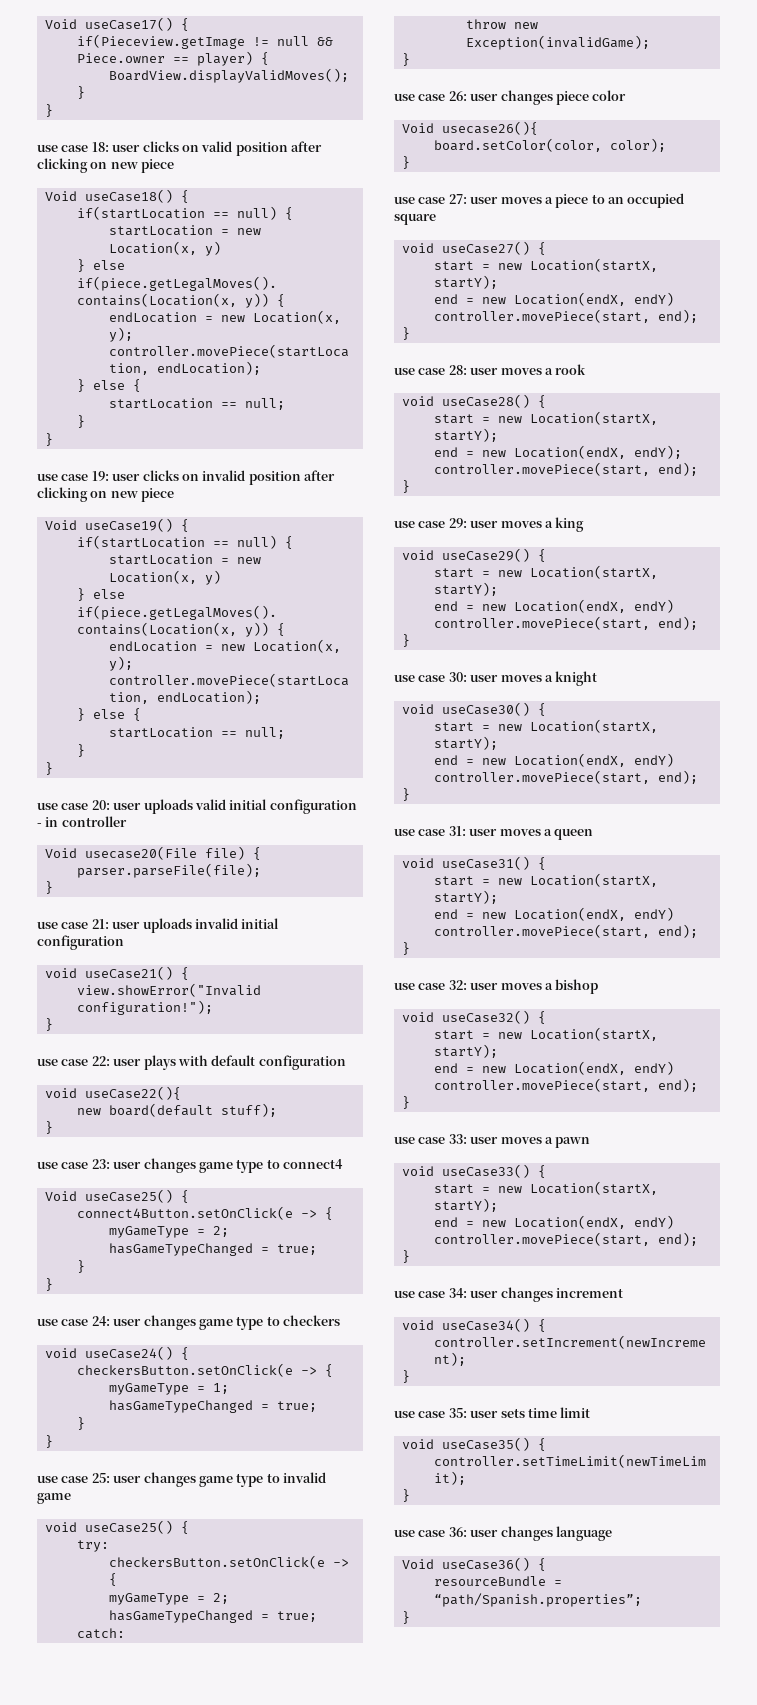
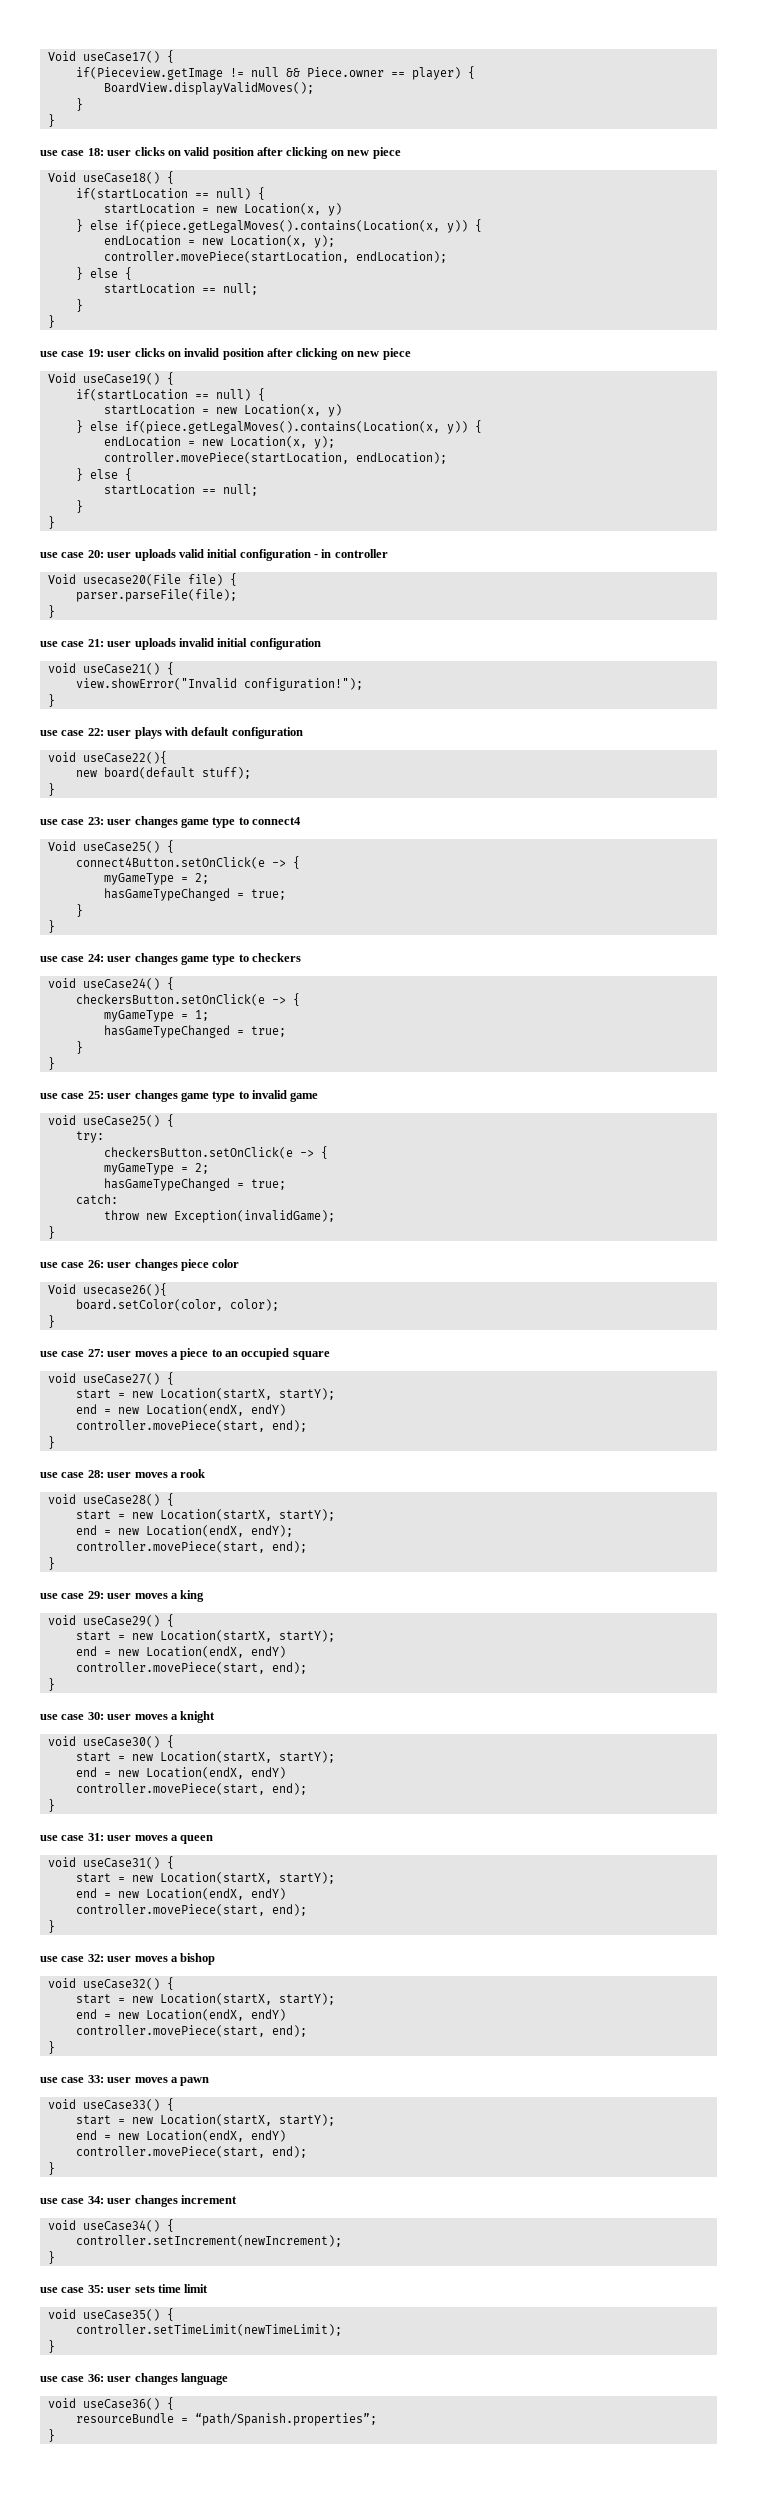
[401,1559,434,1569] Void -> [47,2398,76,2408] void

